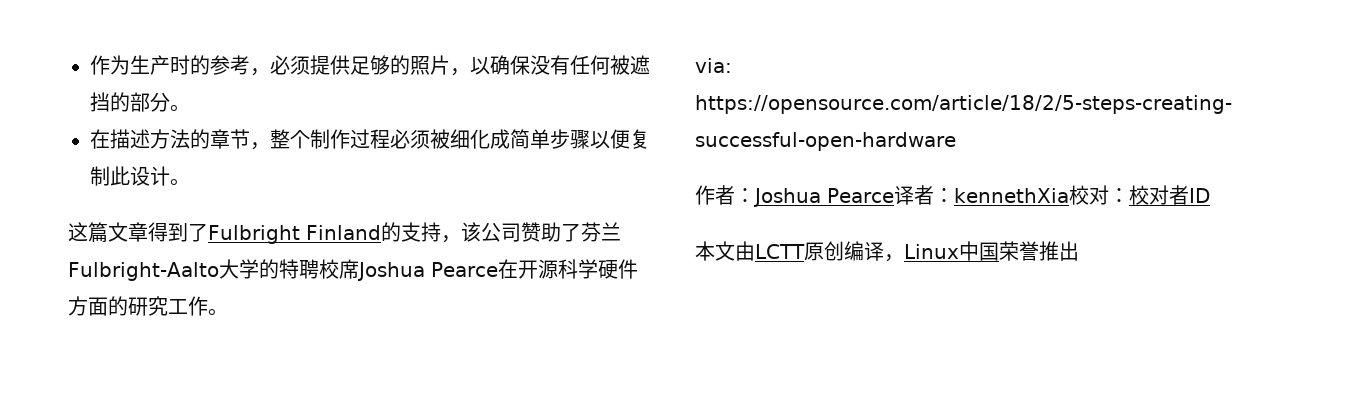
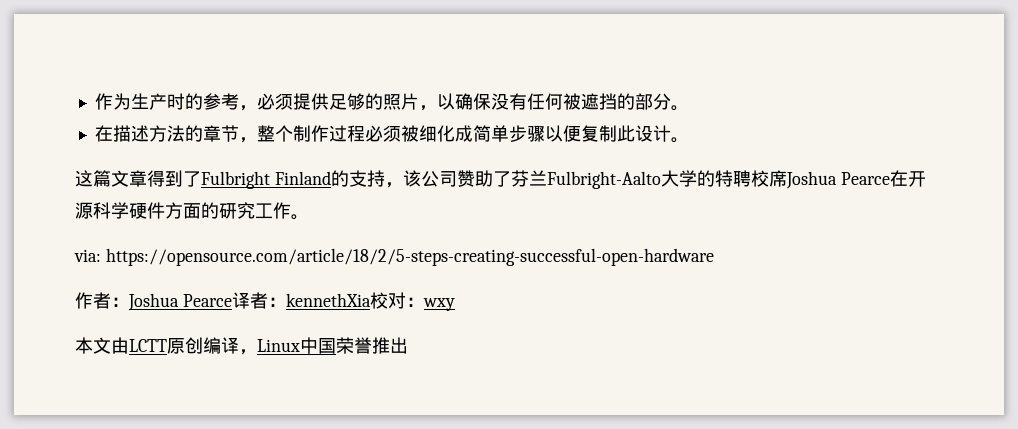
[1128,185,1210,205] 校对者ID -> [422,298,455,311] wxy

